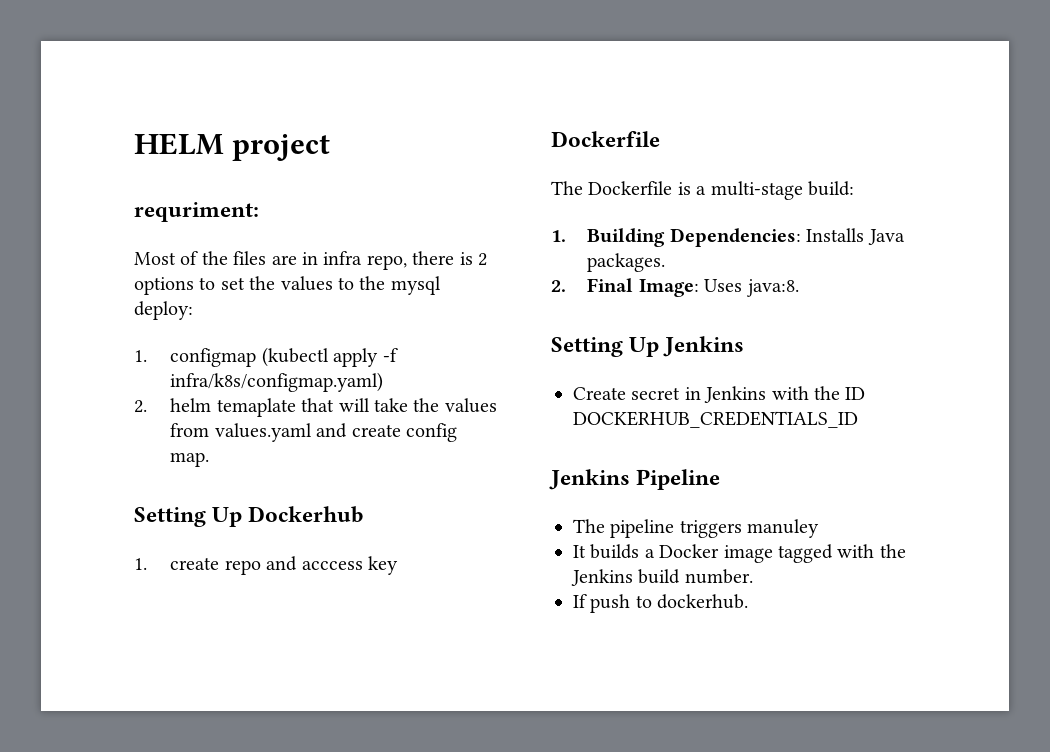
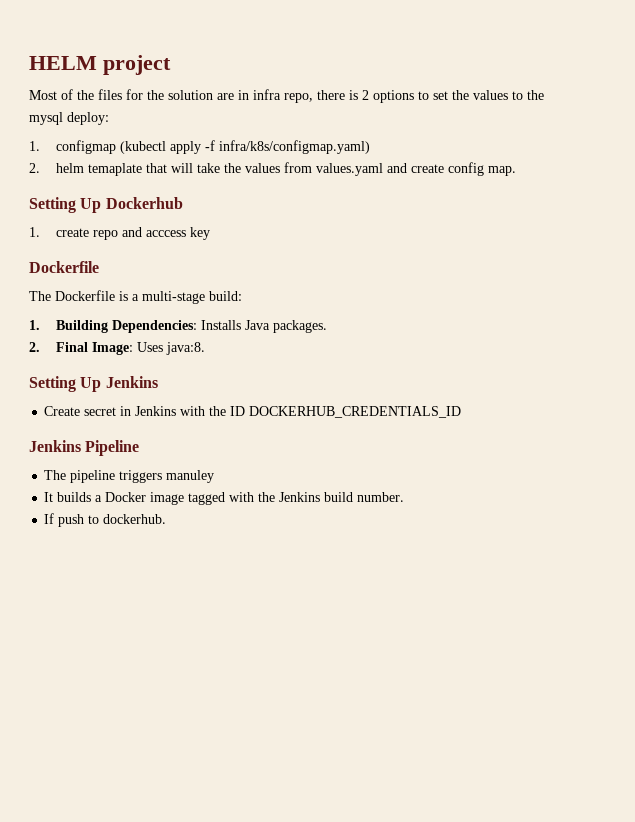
[134,202,259,222] // requriment: -> (171, 65) none
(267, 258) none -> [126,89,213,100] for the solution

